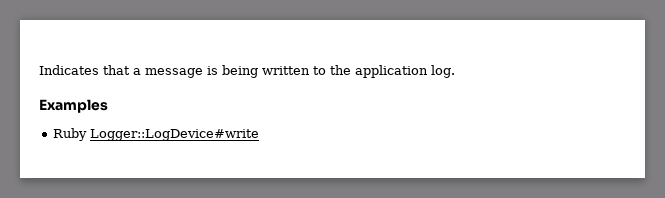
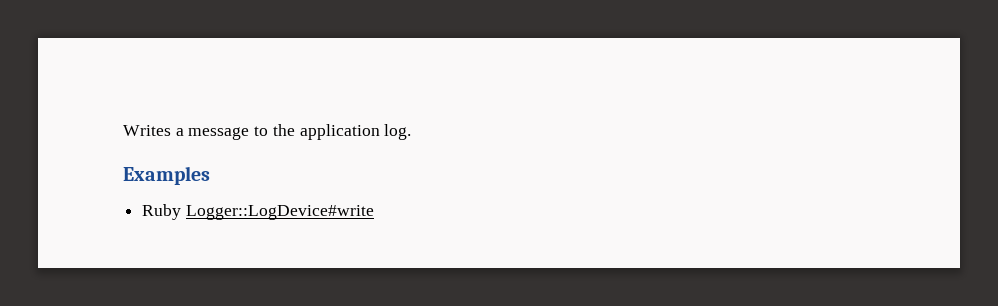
[39,65,310,78] Indicates that a message is being written -> [123,125,250,140] Writes a message

